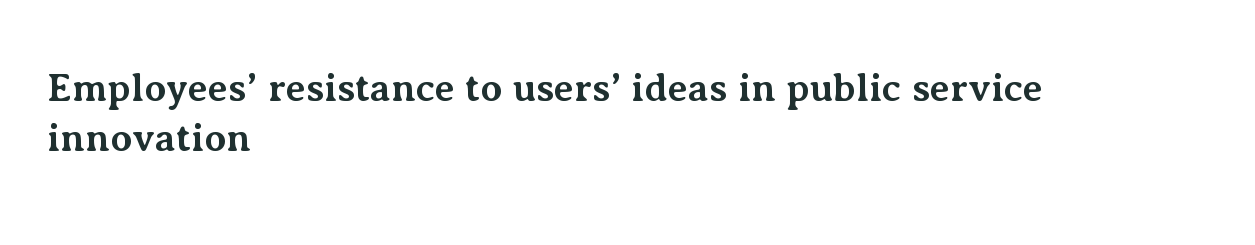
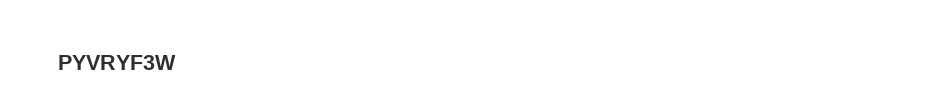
[47,73,1043,110] [47,123,251,151] Employees’ resistance to users’ ideas in public service innovation -> [58,55,176,70] PYVRYF3W

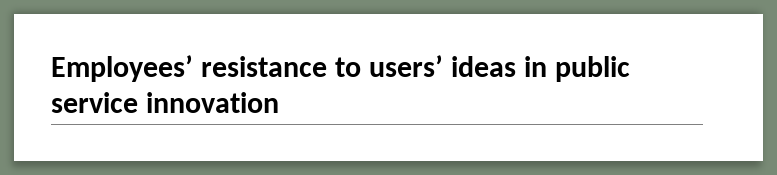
[58,55,176,70] PYVRYF3W -> [51,55,630,82] [51,92,279,113] Employees’ resistance to users’ ideas in public service innovation

